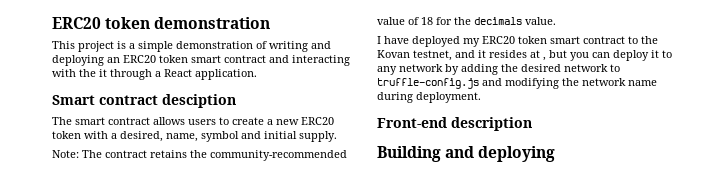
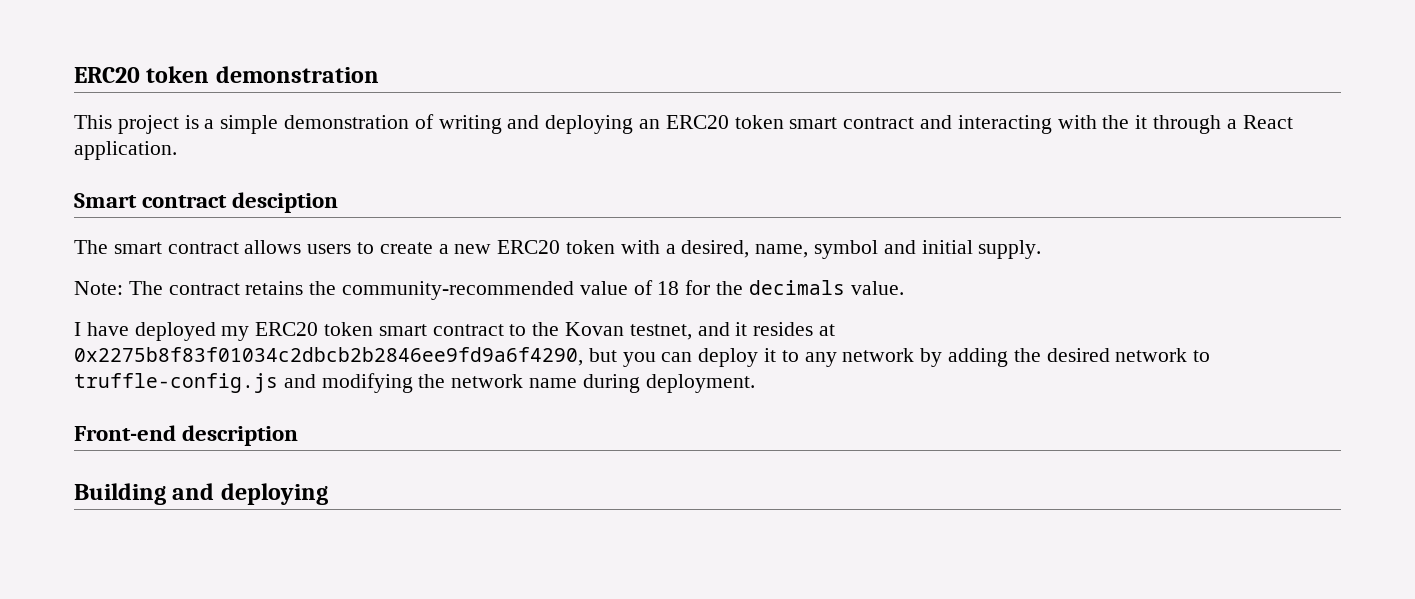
[543,57,546,61] , -> [74,347,583,366] 0x2275b8f83f01034c2dbcb2b2846ee9fd9a6f4290,

